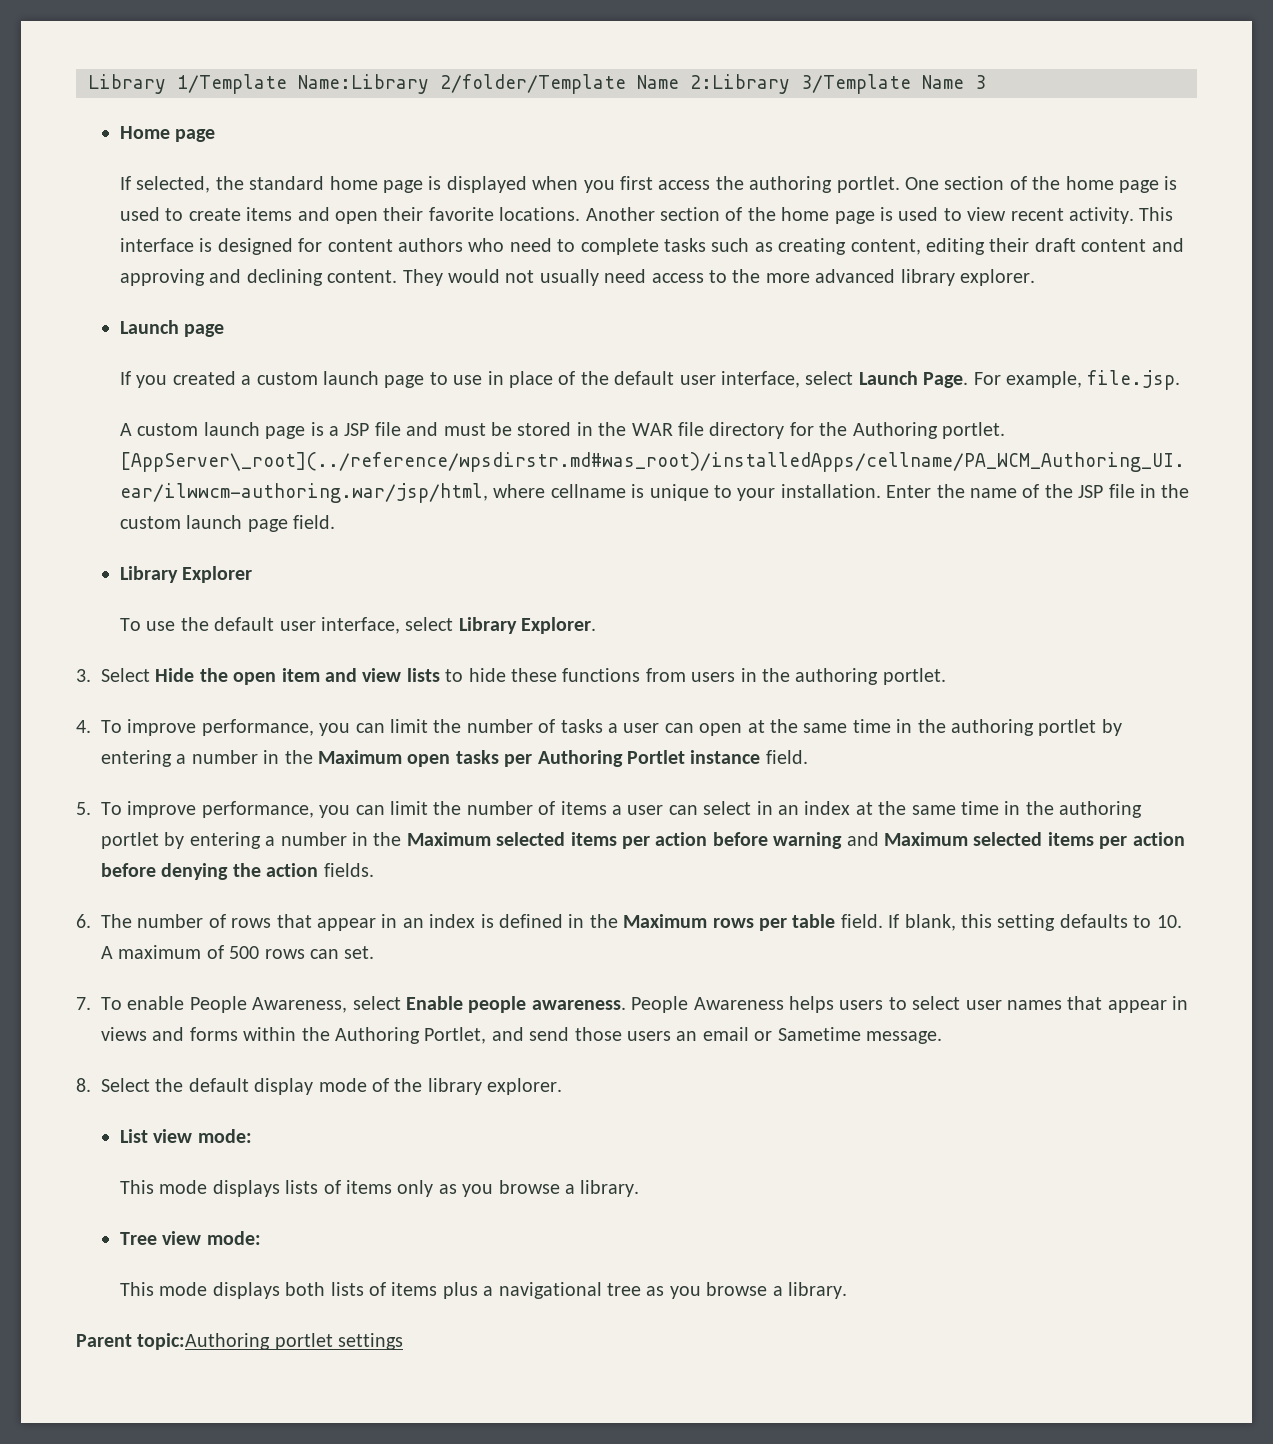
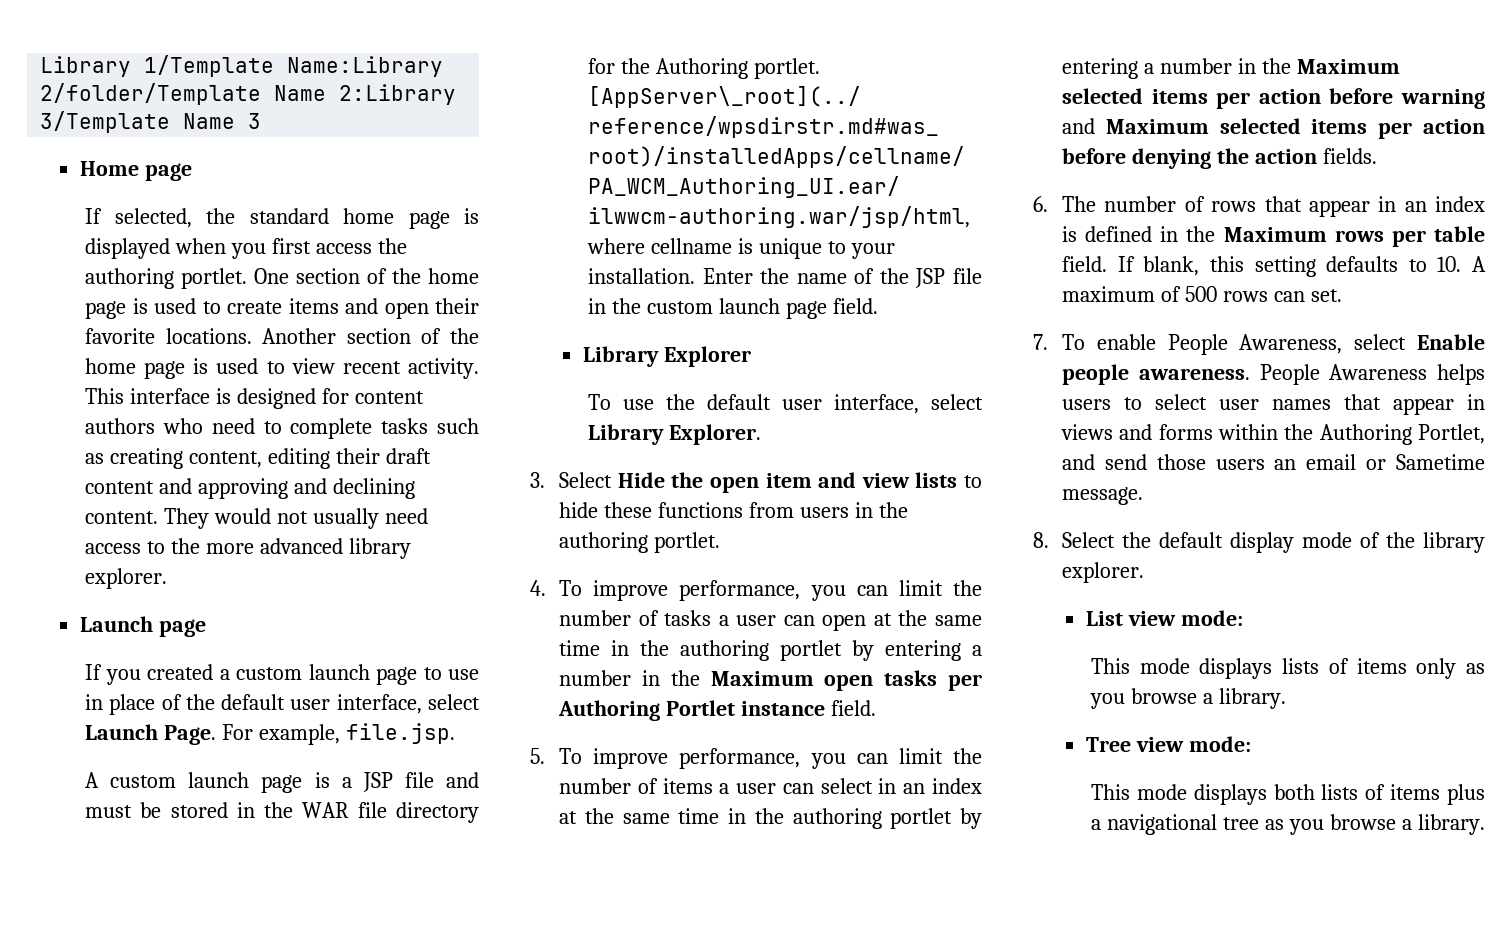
[76,1333,404,1350] // Parent topic:Authoring portlet settings -> (1485, 824) none

